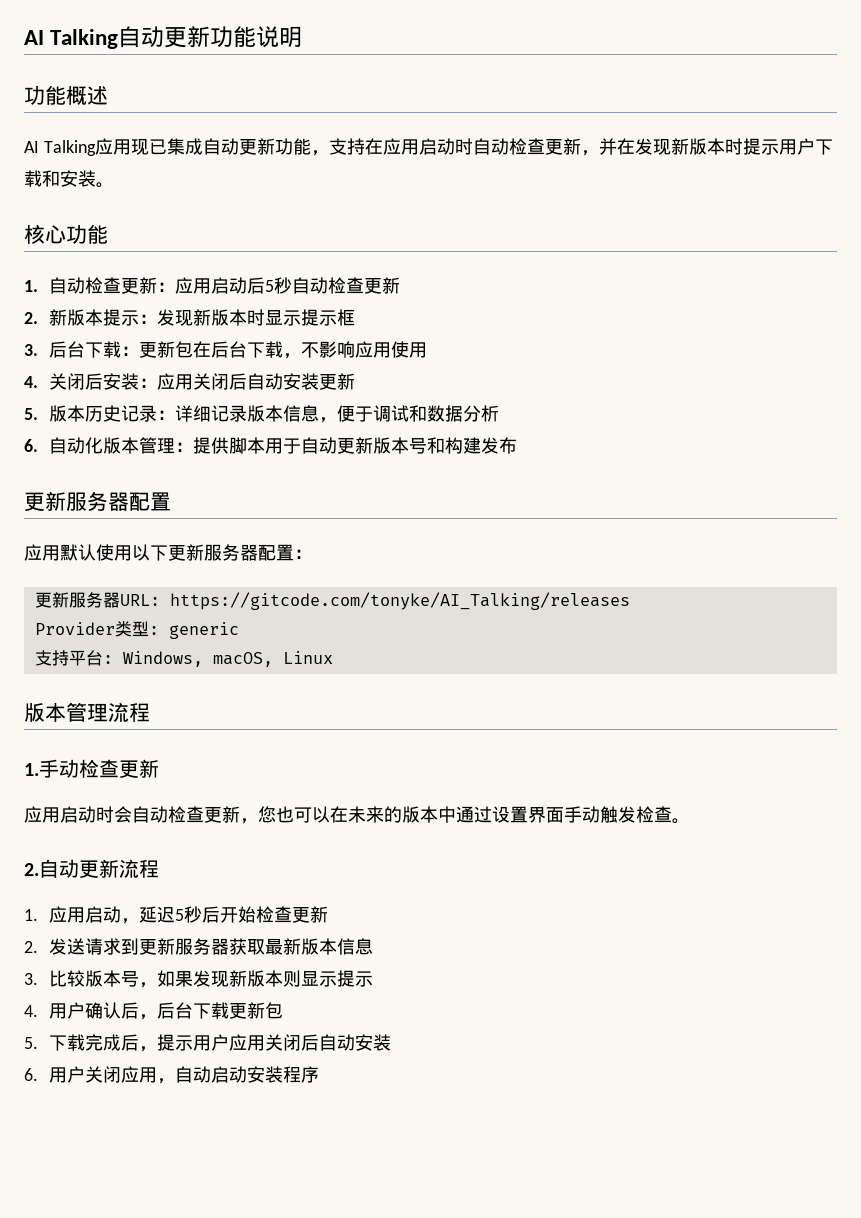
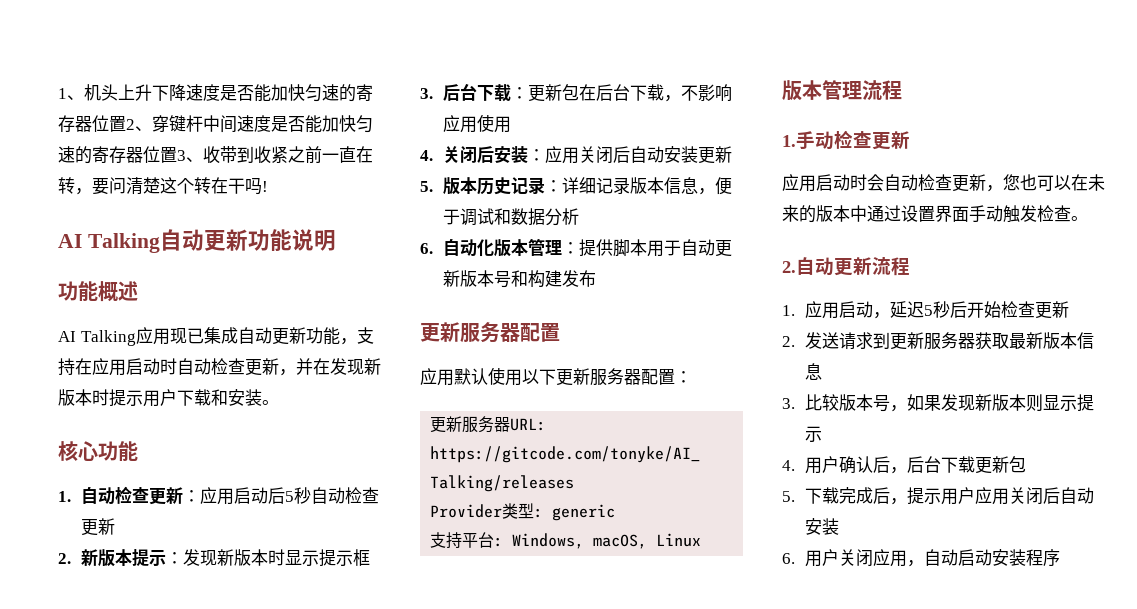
(24, 37) none -> [58,84,373,102] [58,115,373,133] [58,146,373,164] [58,177,268,195] 1、机头上升下降速度是否能加快匀速的寄存器位置2、穿键杆中间速度是否能加快匀速的寄存器位置3、收带到收紧之前一直在转，要问清楚这个转在干吗! //

